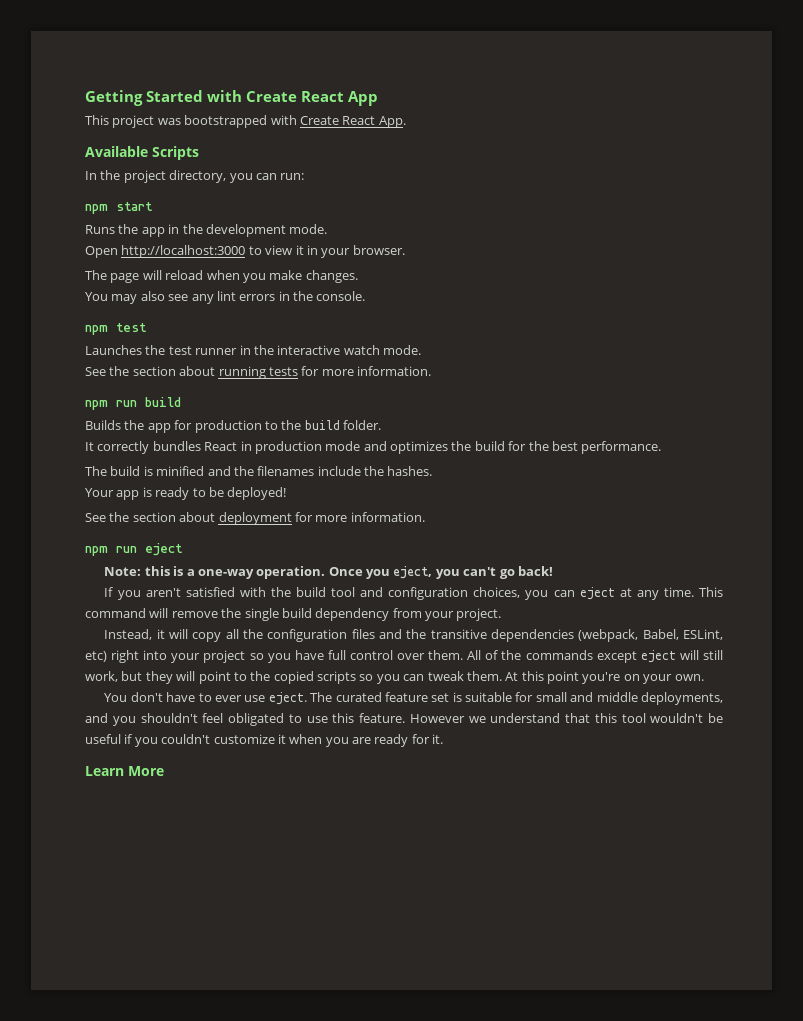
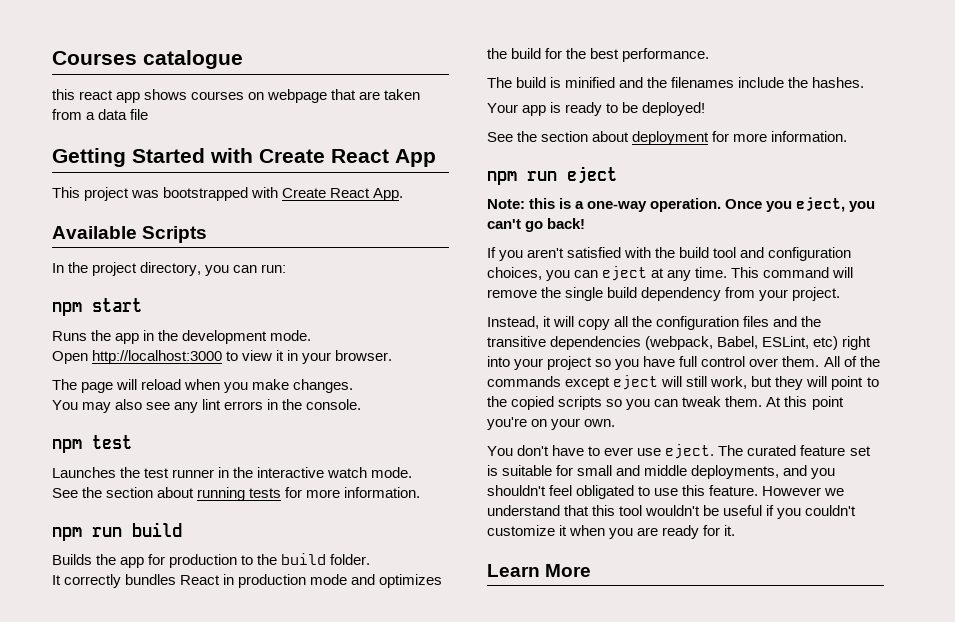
(85, 98) none -> [52,50,243,69] [52,89,421,103] [52,109,149,120] Courses catalogue // this react app shows courses on webpage that are taken from a data file //

